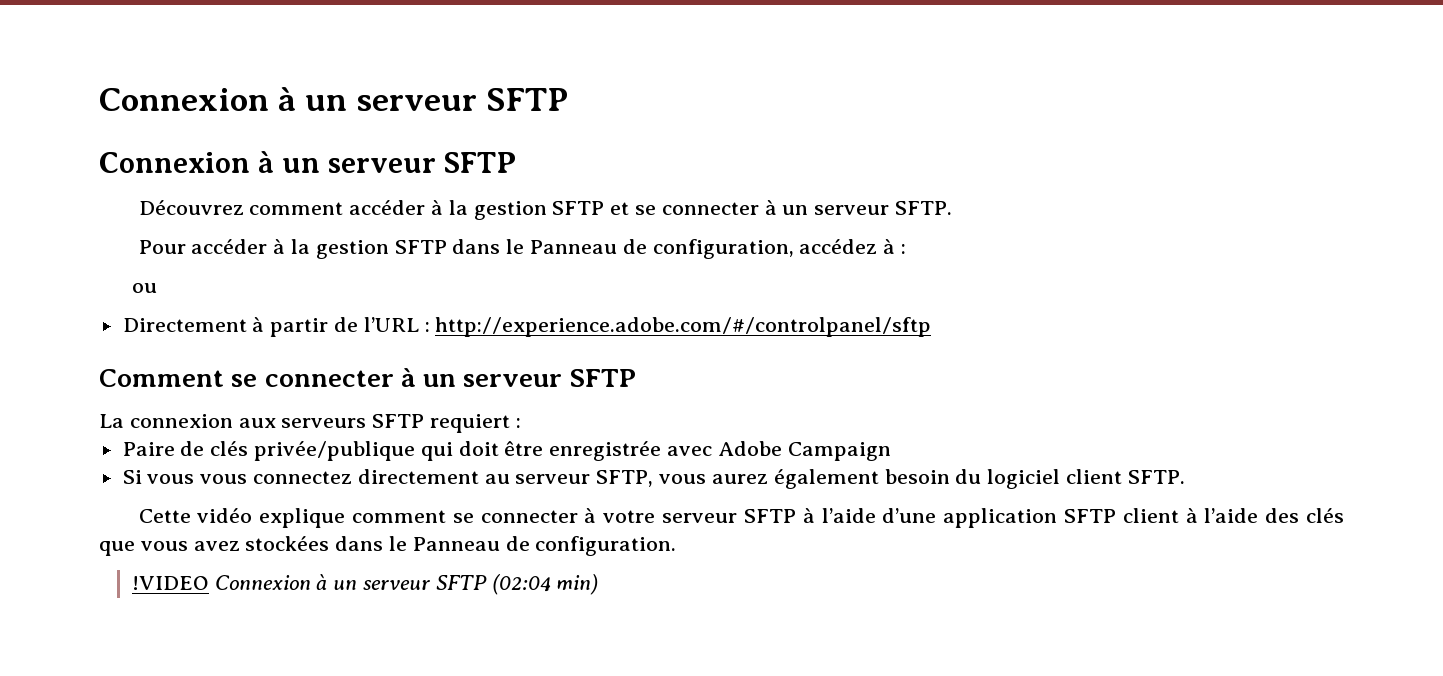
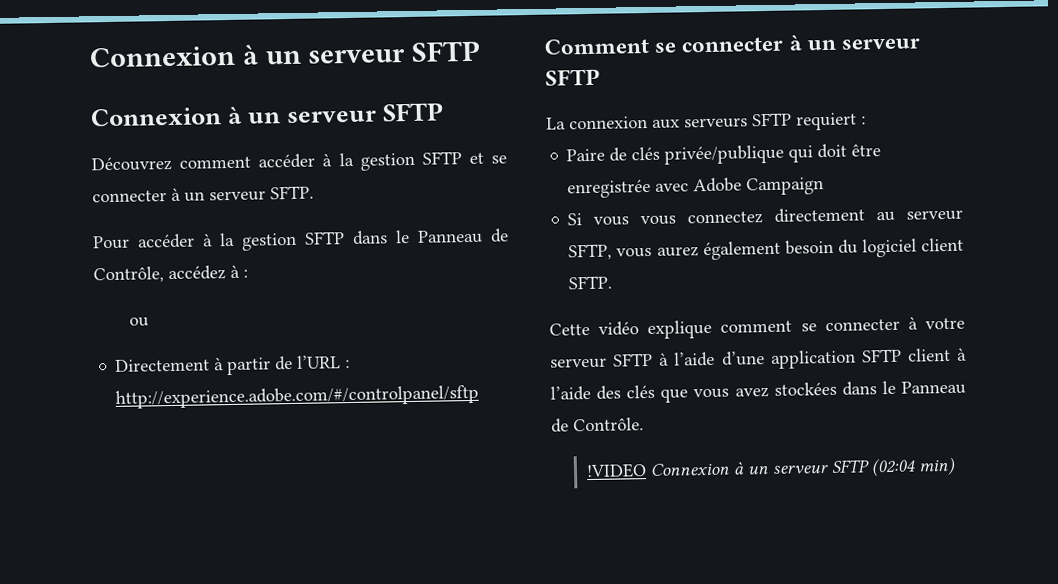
[652,239,794,259] configuration, -> [93,266,164,284] Contrôle,
[535,536,677,556] configuration. -> [573,417,644,432] Contrôle.

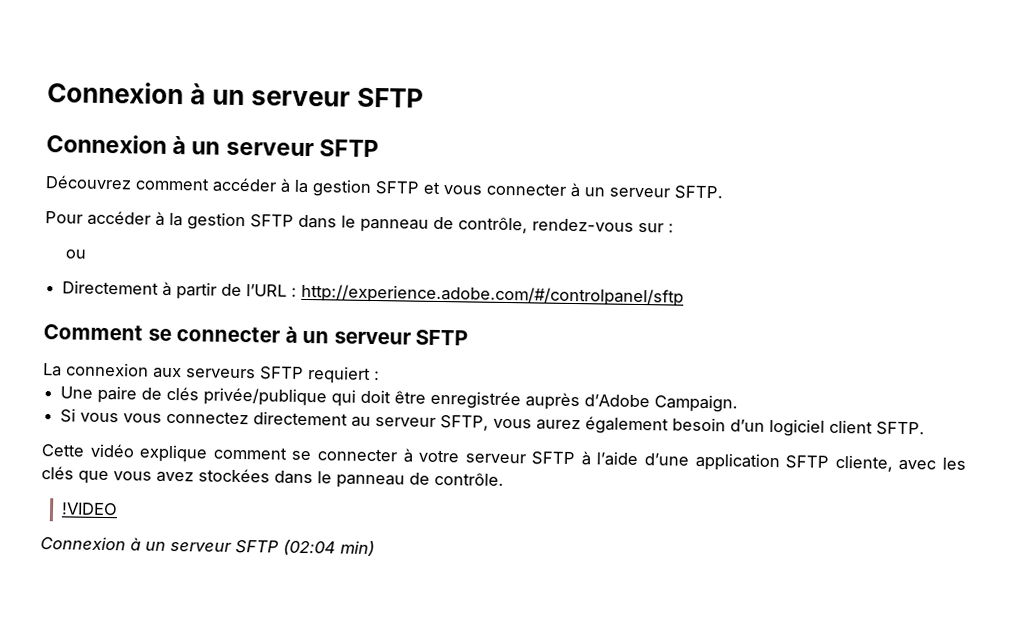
[491,155,507,164] se -> [443,185,482,195] vous
[417,228,509,244] [93,264,240,284] Panneau de Contrôle, accédez à -> [360,216,664,234] panneau de contrôle, rendez-vous sur
[566,148,606,162] Paire -> [60,385,138,404] Une paire
[655,177,825,196] avec Adobe Campaign -> [525,392,739,413] auprès d’Adobe Campaign.
[837,239,858,254] du -> [730,419,766,432] d’un
[907,347,967,362] [550,385,622,401] client à l’aide des -> [834,454,967,472] cliente, avec les
[901,380,966,395] [551,417,644,433] Panneau de Contrôle. -> [336,471,504,489] panneau de contrôle.
(647, 471) none -> (118, 509) //

